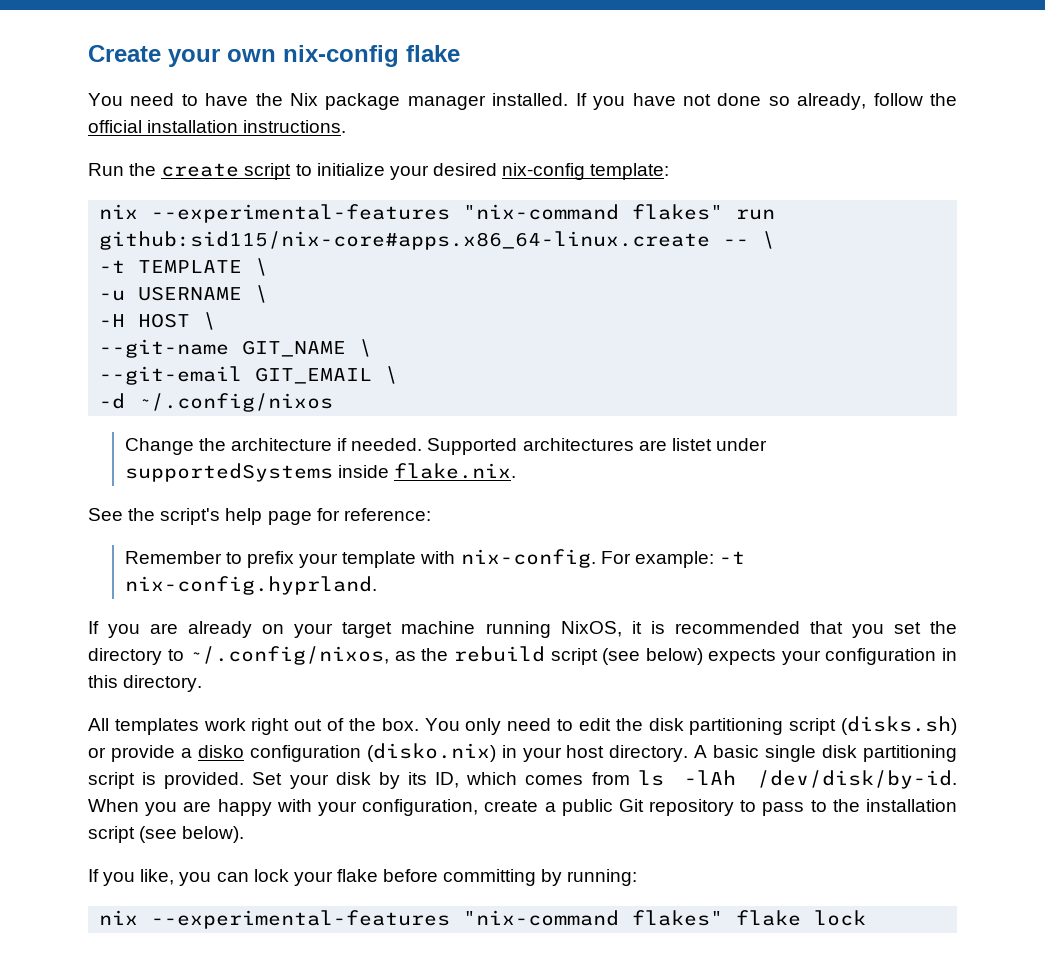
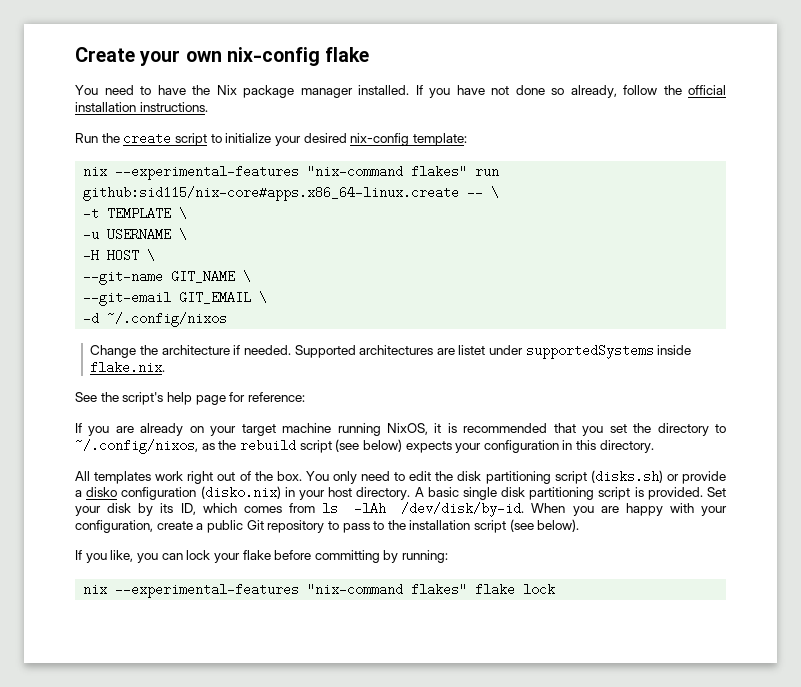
[124,549,745,568] [124,576,377,595] // Remember to prefix your template with nix-config. For example: -t nix-config.hyprland. -> (305, 397) none

